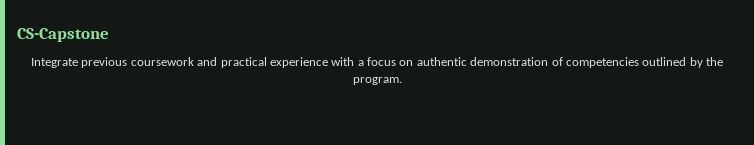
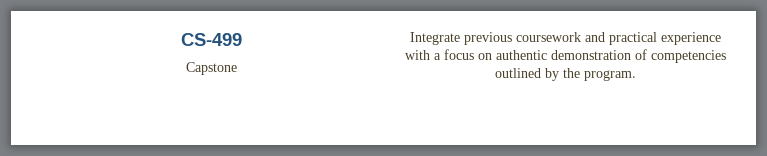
[17,28,109,42] CS-Capstone -> [181,33,242,46] [186,62,237,75] CS-499 // Capstone

